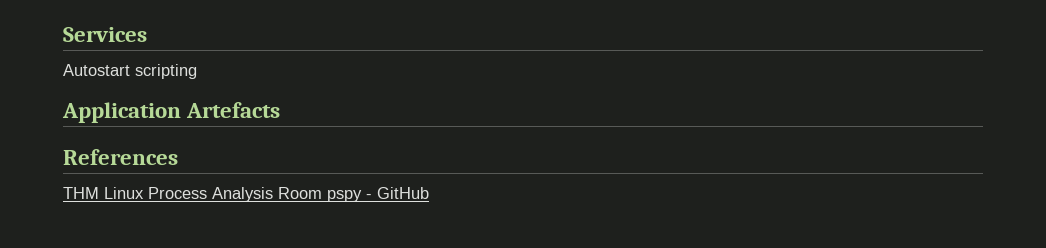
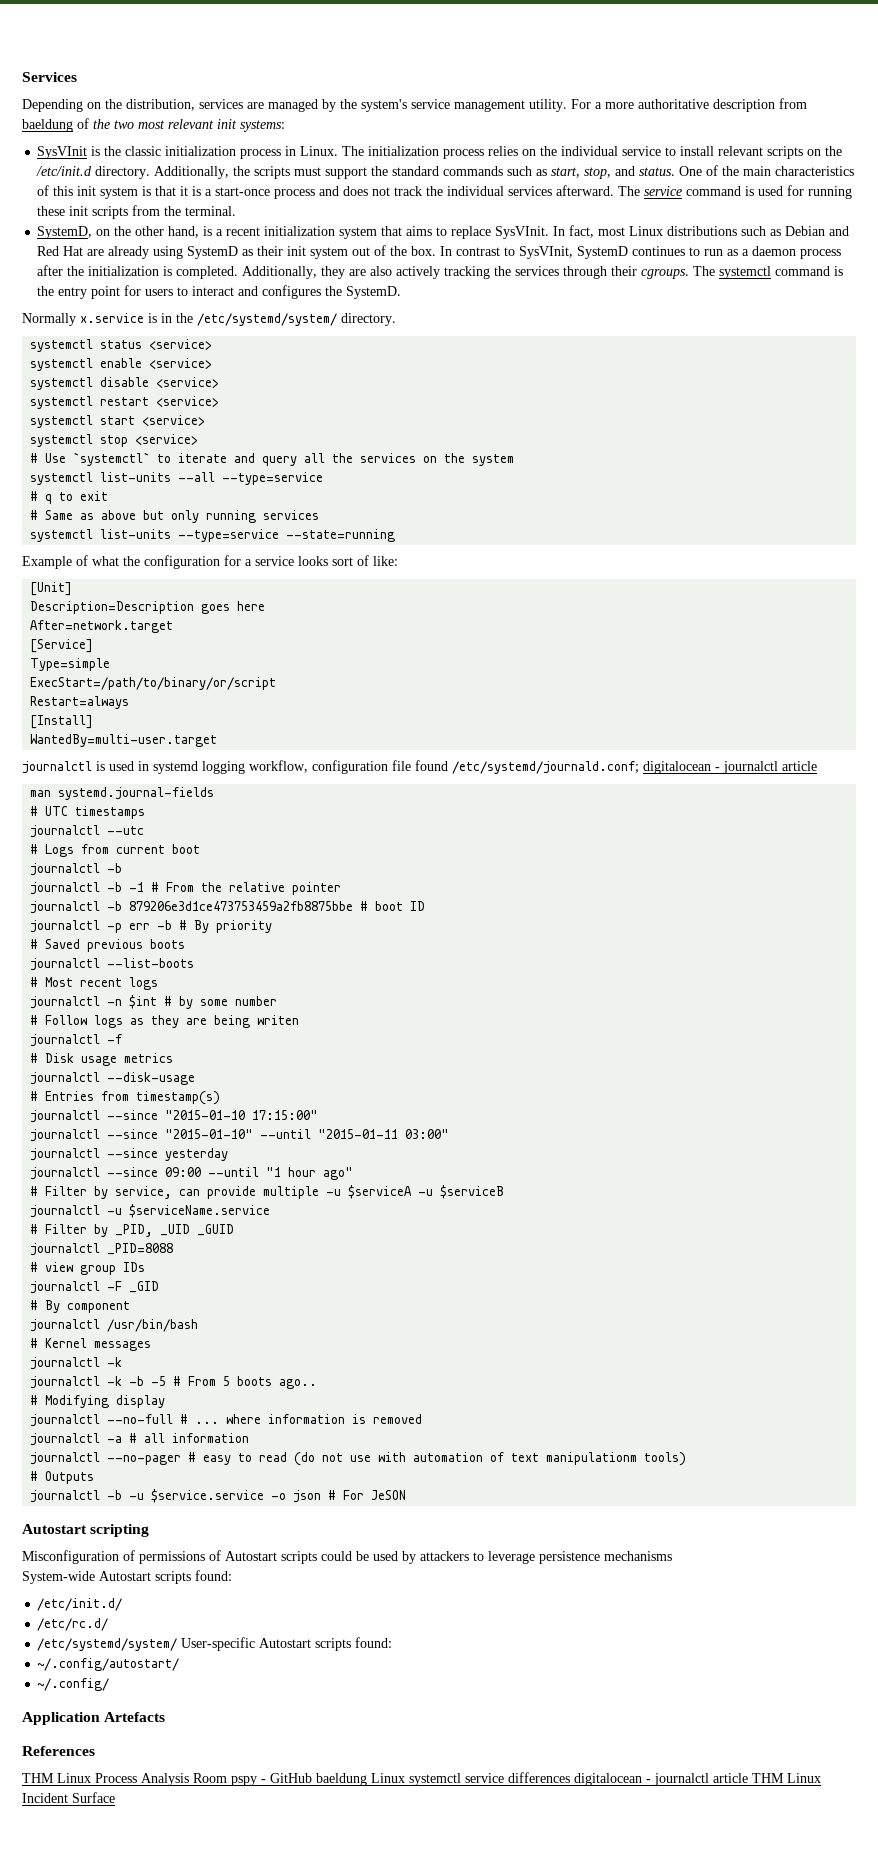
[63,64,197,79] Autostart scripting -> [22,98,807,112] [22,118,285,132] [37,146,843,159] [36,165,855,179] [37,185,853,199] [37,205,237,219] [37,225,850,239] [37,245,842,259] [37,265,844,279] [37,285,402,299] [22,313,396,326] [30,339,213,352] [30,358,213,371] [30,377,220,390] [30,396,220,409] [30,415,206,428] [30,434,199,447] [30,452,515,466] [30,472,324,485] [30,491,109,504] [30,510,320,523] [30,529,396,542] [22,555,398,569] [30,582,73,596] [30,601,266,614] [30,620,174,633] [30,639,94,653] [30,658,111,671] [30,677,277,690] [30,696,130,709] [30,715,94,729] [30,734,218,747] [22,760,817,774] [30,787,215,800] [30,806,146,819] [30,825,145,838] [30,844,201,857] [30,863,123,876] [30,882,342,895] [30,901,426,914] [30,920,273,933] [30,939,186,952] [30,958,195,971] [30,977,159,990] [30,995,278,1009] [30,1015,300,1028] [30,1034,123,1047] [30,1053,174,1066] [30,1072,196,1085] [30,1091,221,1105] [30,1110,319,1123] [30,1129,450,1142] [30,1148,229,1161] [30,1167,354,1180] [30,1185,505,1199] [30,1204,271,1218] [30,1224,235,1237] [30,1243,174,1256] [30,1262,146,1275] [30,1281,160,1294] [30,1300,131,1313] [30,1319,199,1332] [30,1338,152,1351] [30,1357,123,1370] [30,1376,318,1389] [30,1395,166,1408] [30,1414,423,1427] [30,1433,250,1446] [30,1452,687,1466] [30,1471,95,1484] [30,1489,407,1503] [22,1524,150,1537] [22,1550,672,1564] [22,1570,232,1584] [37,1598,123,1611] [37,1618,109,1631] [37,1637,393,1651] [37,1658,180,1671] [37,1678,110,1691] Depending on the distribution, services are managed by the system's service management utility. For a more authoritative description from baeldung of the two most relevant init systems: // SysVInit is the classic initialization process in Linux. The initialization process relies on the individual service to install relevant scripts on the /etc/init.d directory. Additionally, the scripts must support the standard commands such as start, stop, and status. One of the main characteristics of this init system is that it is a start-once process and does not track the individual services afterward. The service command is used for running these init scripts from the terminal. // SystemD, on the other hand, is a recent initialization system that aims to replace SysVInit. In fact, most Linux distributions such as Debian and Red Hat are already using SystemD as their init system out of the box. In contrast to SysVInit, SystemD continues to run as a daemon process after the initialization is completed. Additionally, they are also actively tracking the services through their cgroups. The systemctl command is the entry point for users to interact and configures the SystemD. // Normally x.service is in the /etc/systemd/system/ directory. // systemctl status <service> // systemctl enable <service> // systemctl disable <service> // systemctl restart <service> // systemctl start <service> // systemctl stop <service> // # Use `systemctl` to iterate and query all the services on the system // systemctl list-units --all --type=service // # q to exit // # Same as above but only running services // systemctl list-units --type=service --state=running // Example of what the configuration for a service looks sort of like: // [Unit] // Description=Description goes here // After=network.target // [Service] // Type=simple // ExecStart=/path/to/binary/or/script // Restart=always // [Install] // WantedBy=multi-user.target // journalctl is used in systemd logging workflow, configuration file found /etc/systemd/journald.conf; digitalocean - journalctl article // man systemd.journal-fields // # UTC timestamps // journalctl --utc // # Logs from current boot // journalctl -b // journalctl -b -1 # From the relative pointer // journalctl -b 879206e3d1ce473753459a2fb8875bbe # boot ID // journalctl -p err -b # By priority // # Saved previous boots // journalctl --list-boots // # Most recent logs // journalctl -n $int # by some number // # Follow logs as they are being writen // journalctl -f // # Disk usage metrics // journalctl --disk-usage // # Entries from timestamp(s) // journalctl --since "2015-01-10 17:15:00" // journalctl --since "2015-01-10" --until "2015-01-11 03:00" // journalctl --since yesterday // journalctl --since 09:00 --until "1 hour ago" // # Filter by service, can provide multiple -u $serviceA -u $serviceB // journalctl -u $serviceName.service // # Filter by _PID, _UID _GUID // journalctl _PID=8088 // # view group IDs // journalctl -F _GID // # By component // journalctl /usr/bin/bash // # Kernel messages // journalctl -k // journalctl -k -b -5 # From 5 boots ago.. // # Modifying display // journalctl --no-full # ... where information is removed // journalctl -a # all information // journalctl --no-pager # easy to read (do not use with automation of text manipulationm tools) // # Outputs // journalctl -b -u $service.service -o json # For JeSON // Autostart scripting // Misconfiguration of permissions of Autostart scripts could be used by attackers to leverage persistence mechanisms // System-wide Autostart scripts found: // /etc/init.d/ // /etc/rc.d/ // /etc/systemd/system/ User-specific Autostart scripts found: // ~/.config/autostart/ // ~/.config/
(429, 193) none -> [316,1772,821,1786] [22,1792,115,1803] baeldung Linux systemctl service differences digitalocean - journalctl article THM Linux Incident Surface

